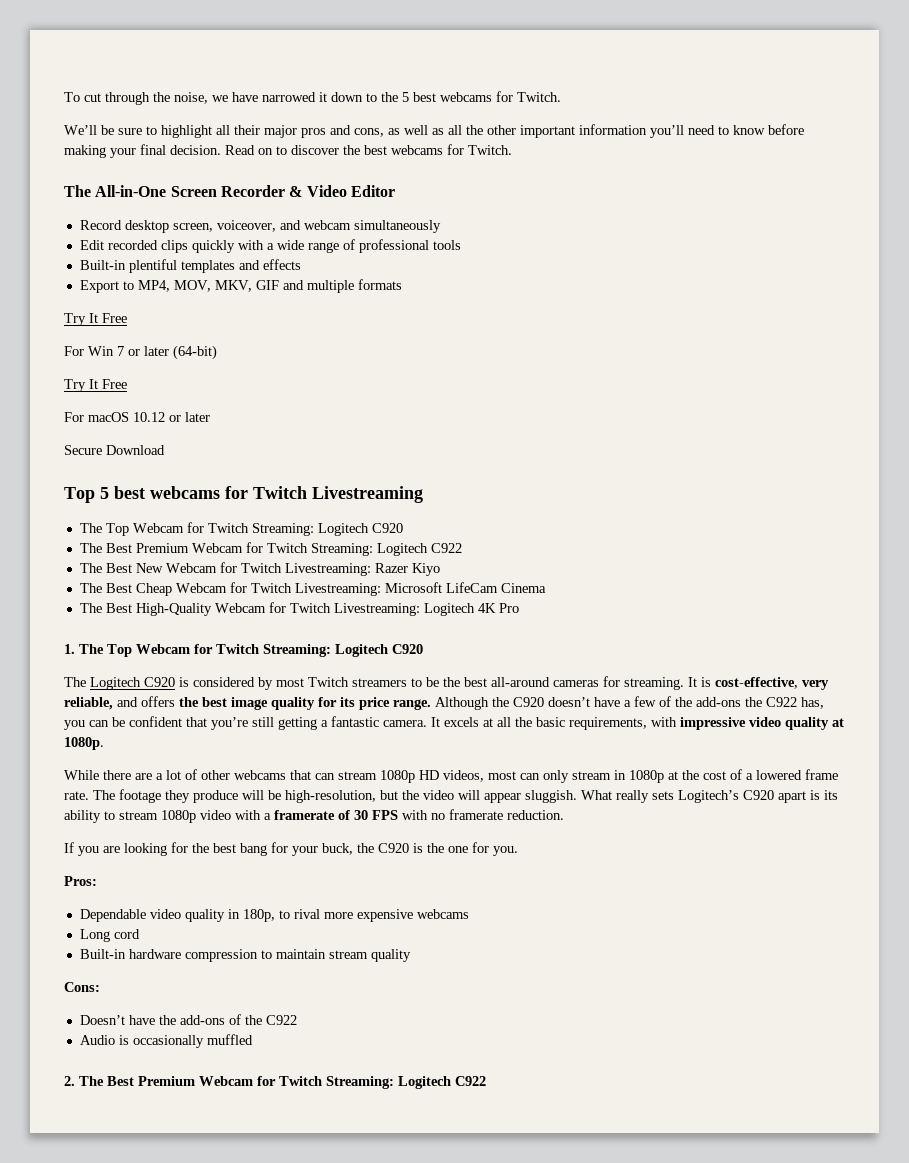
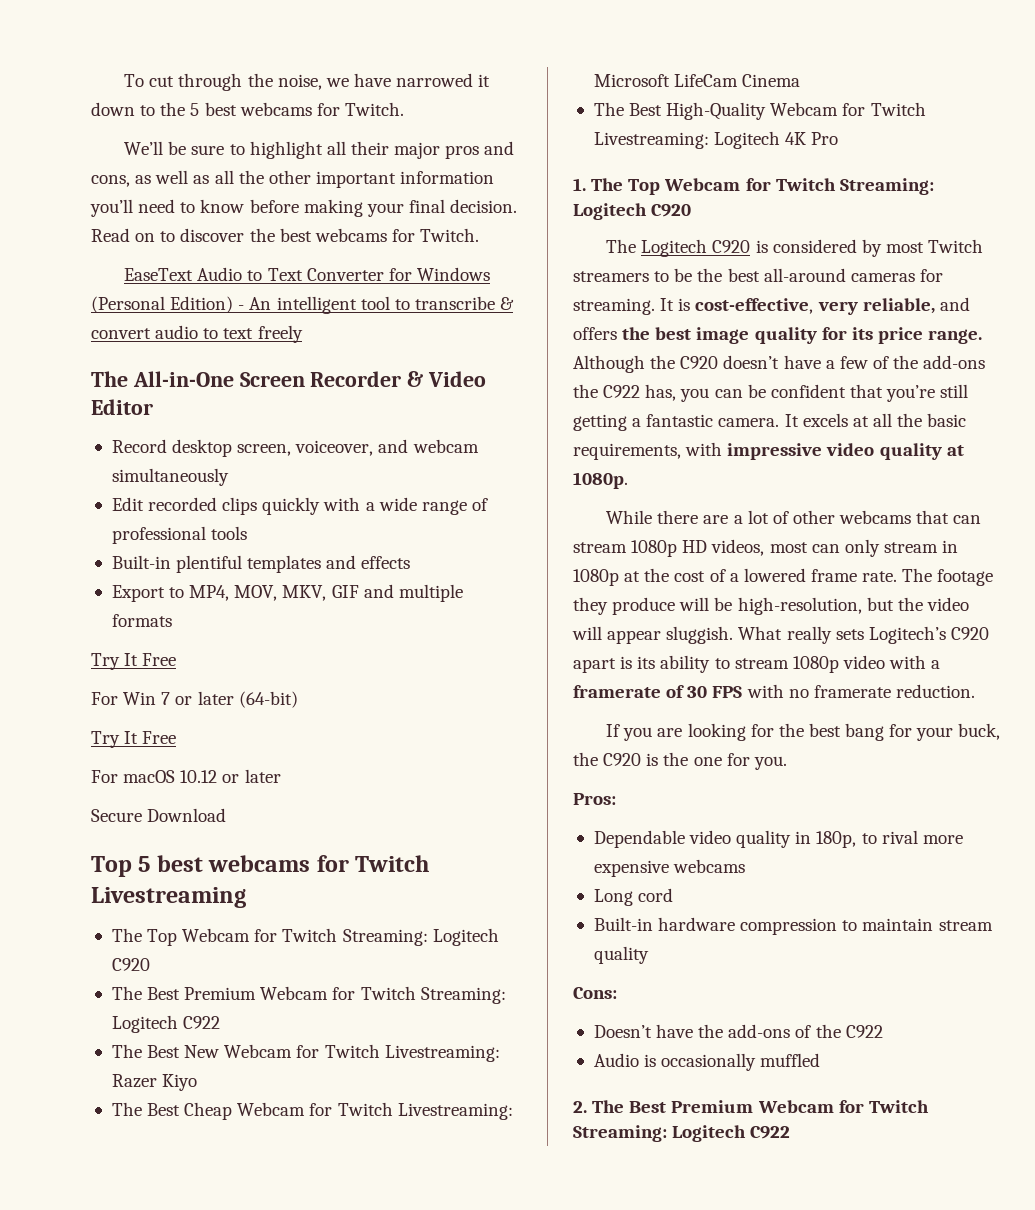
(512, 150) none -> [124,267,490,281] [91,296,515,314] [91,325,303,343] // EaseText Audio to Text Converter for Windows (Personal Edition) - An intelligent tool to transcribe & convert audio to text freely

